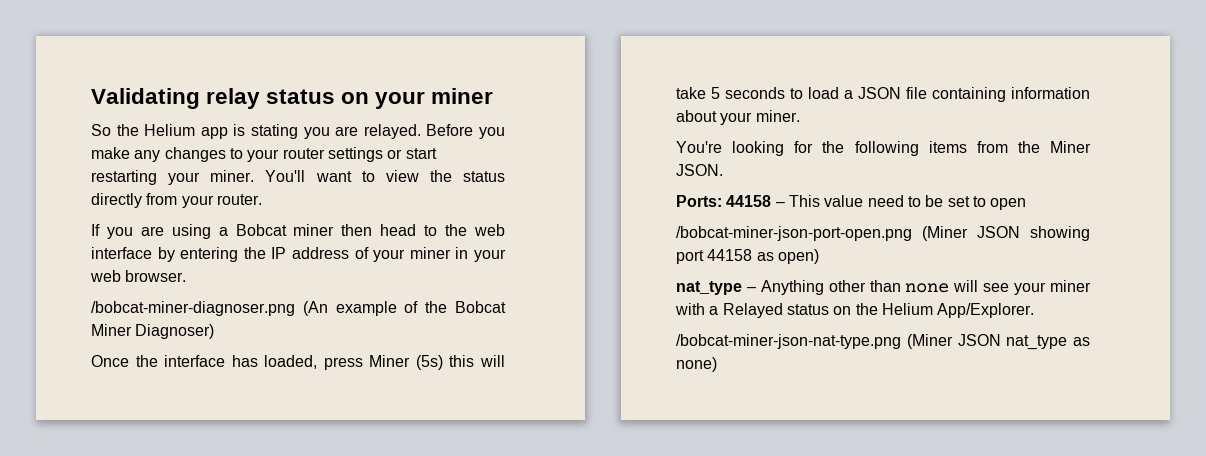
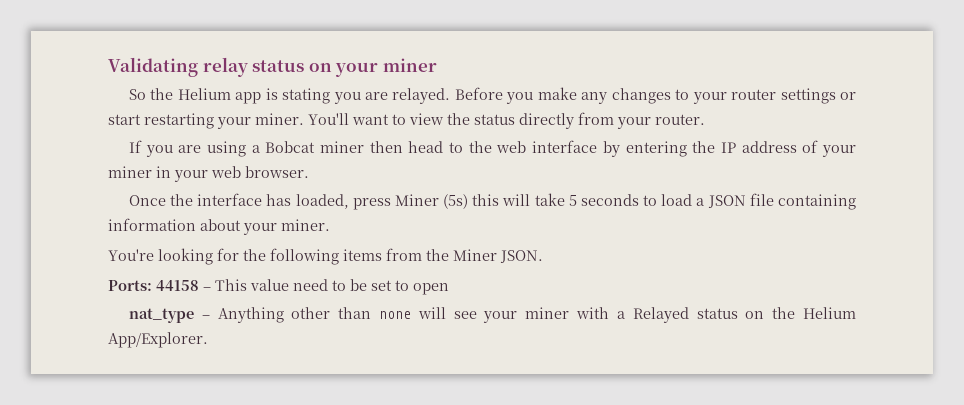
[91,301,506,316] [91,324,215,339] // /bobcat-miner-diagnoser.png (An example of the Bobcat Miner Diagnoser) -> (309, 172) none
[676,226,1090,241] [676,249,819,264] // /bobcat-miner-json-port-open.png (Miner JSON showing port 44158 as open) -> (449, 289) none
[676,334,1090,350] [676,357,717,372] // /bobcat-miner-json-nat-type.png (Miner JSON nat_type as none) -> (208, 340) none

